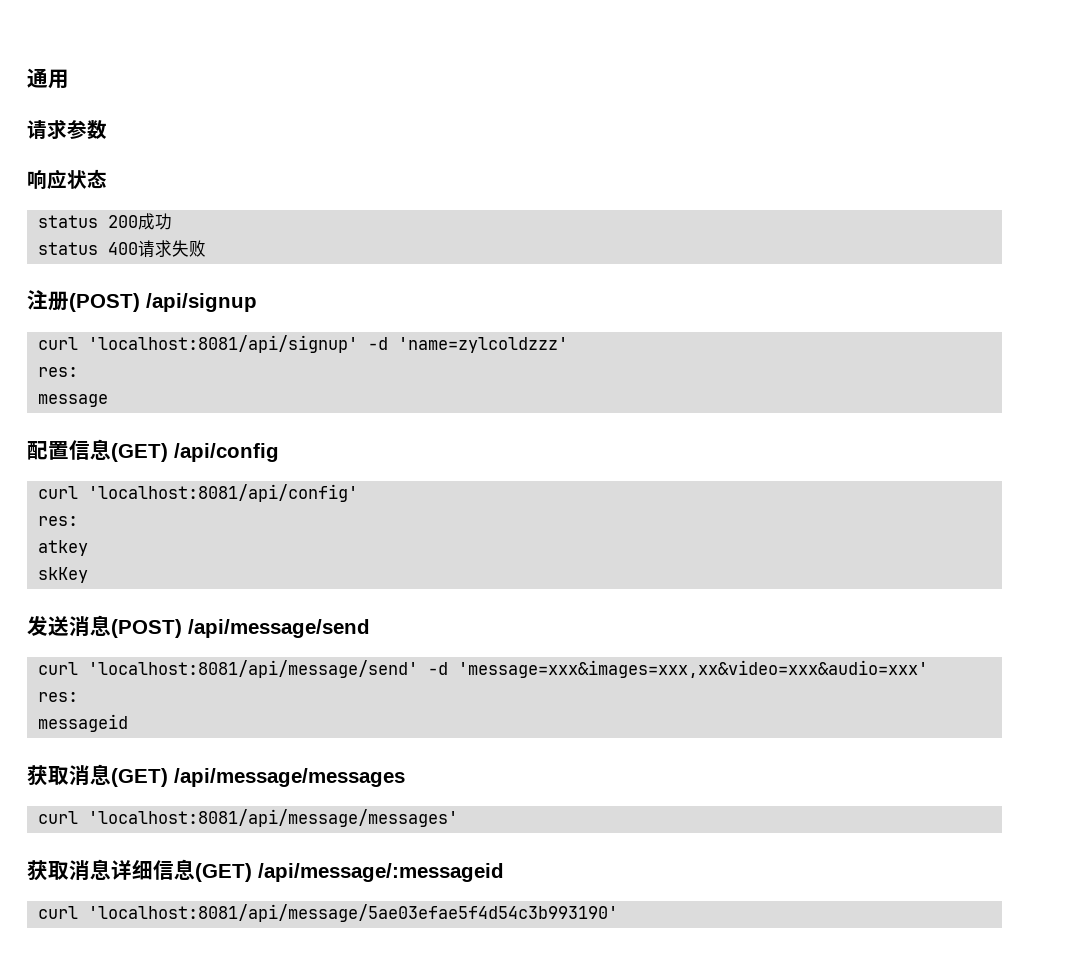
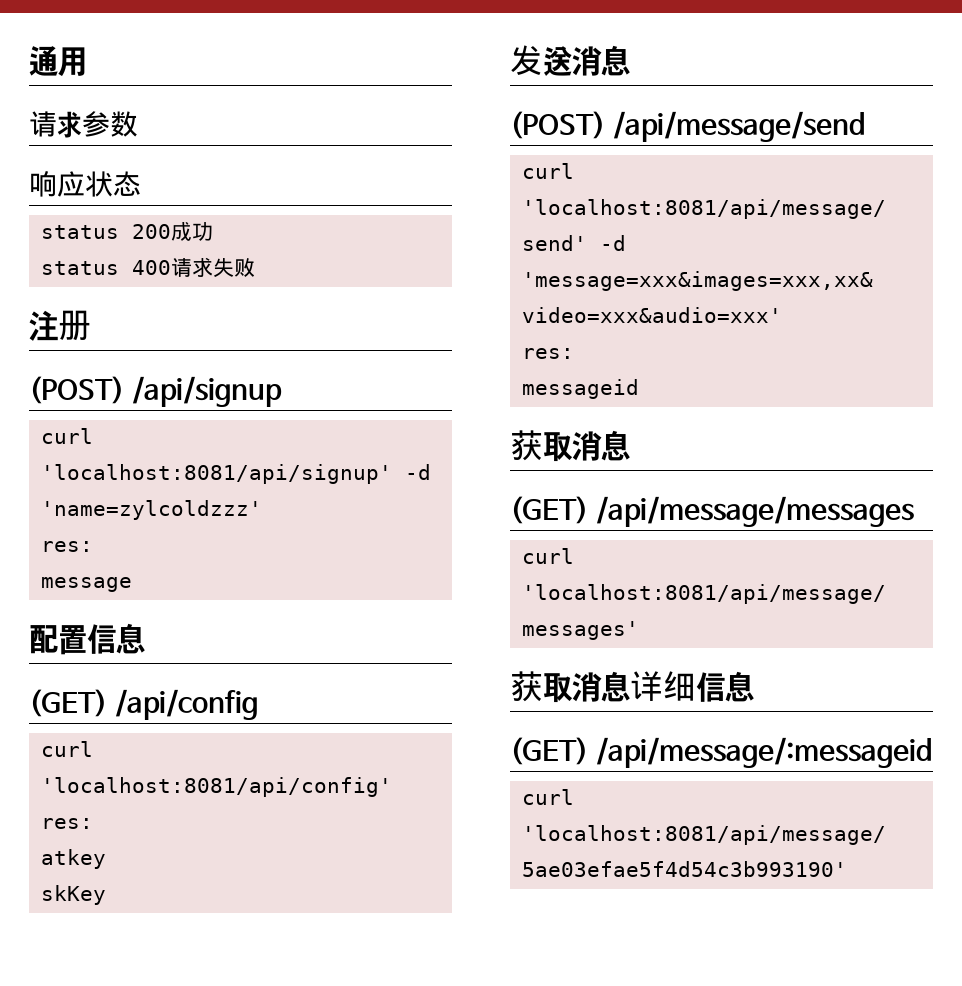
(69, 301) none -> (91, 325) //
(111, 449) none -> (145, 638) //
(111, 625) none -> (630, 60) //
(111, 774) none -> (630, 445) //
(195, 869) none -> (754, 686) //

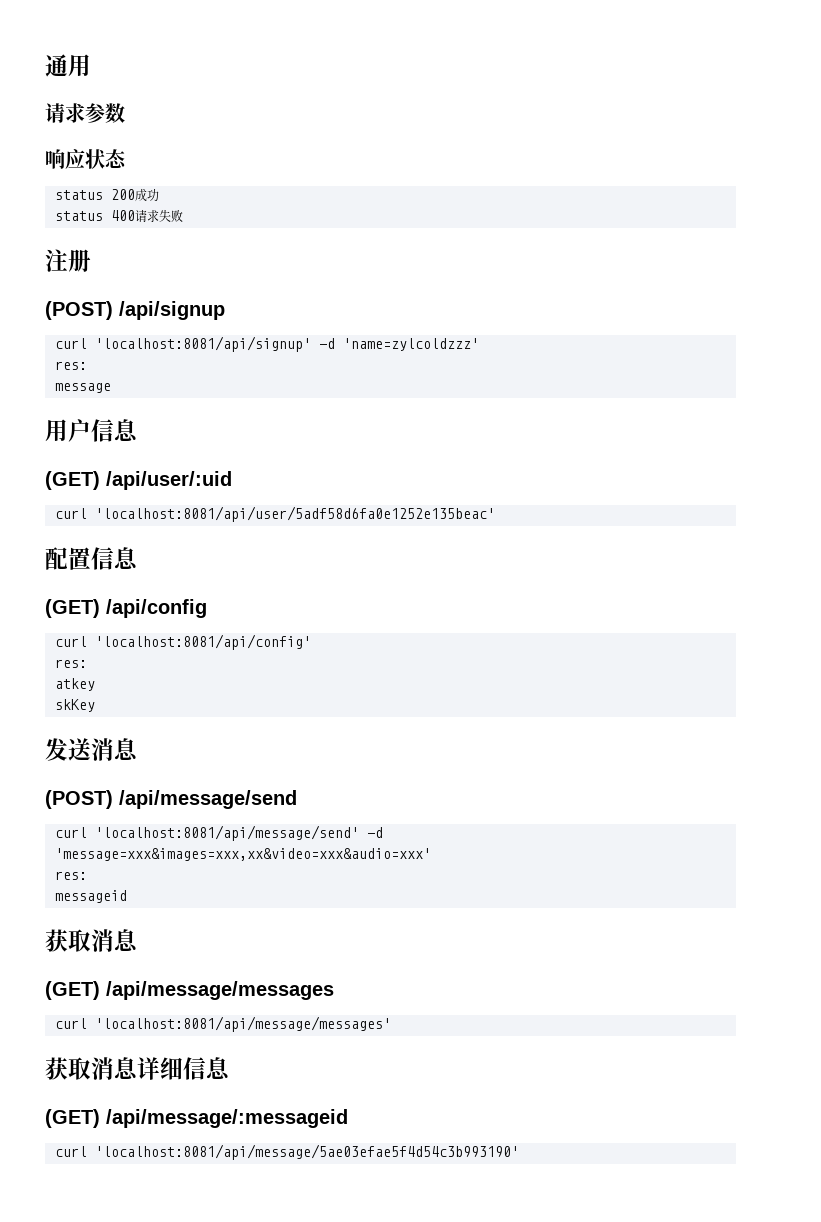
(133, 584) none -> [45,419,138,442] [45,471,232,490] [54,506,495,522] // 用户信息 // (GET) /api/user/:uid // curl 'localhost:8081/api/user/5adf58d6fa0e1252e135beac'

